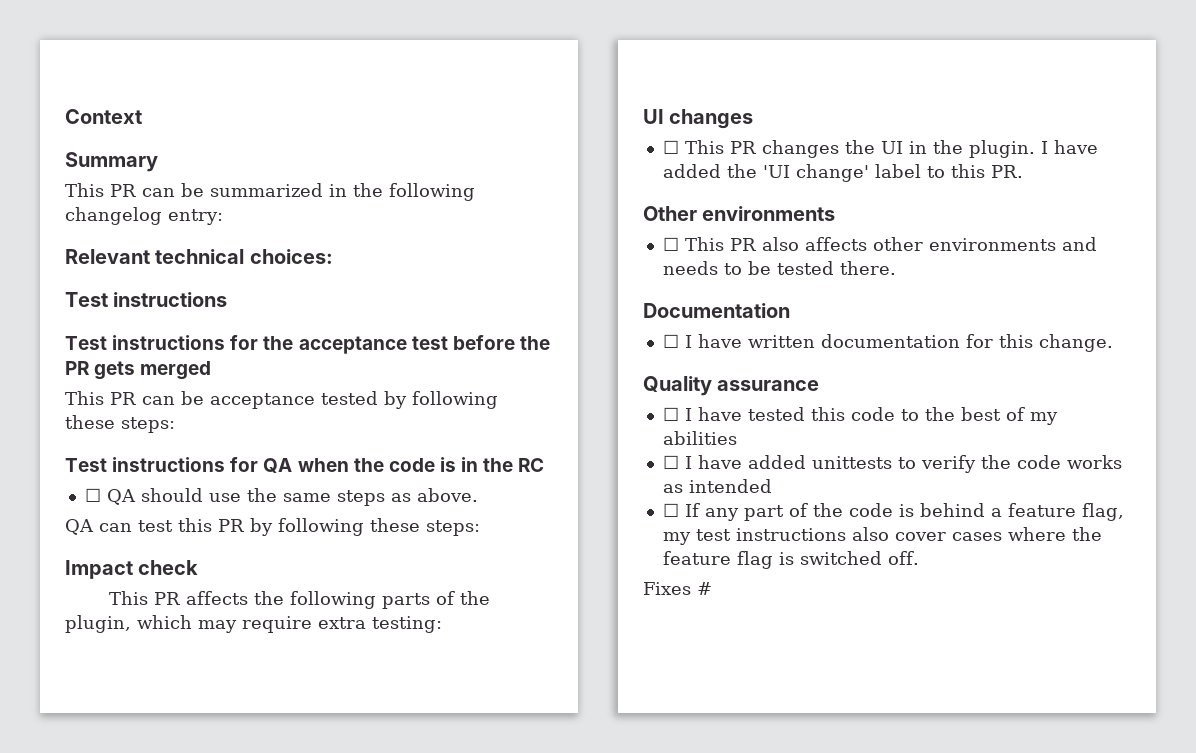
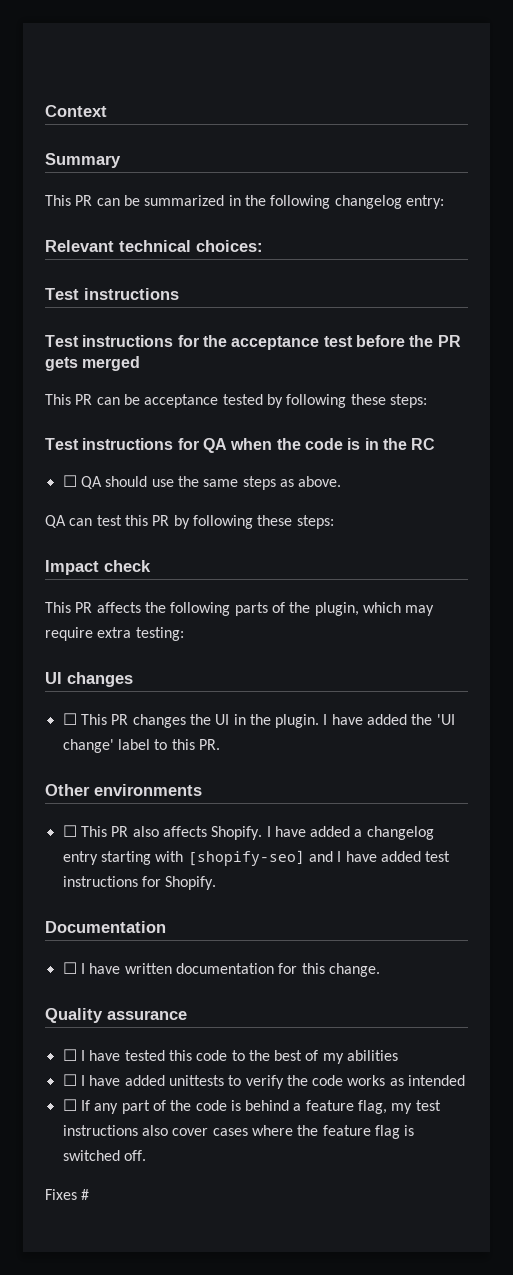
[872,237,1097,251] [662,261,896,275] other environments and needs to be tested there. -> [211,826,434,840] [62,850,451,866] [62,876,217,890] Shopify. I have added a changelog entry starting with [shopify-seo] and I have added test instructions for Shopify.

